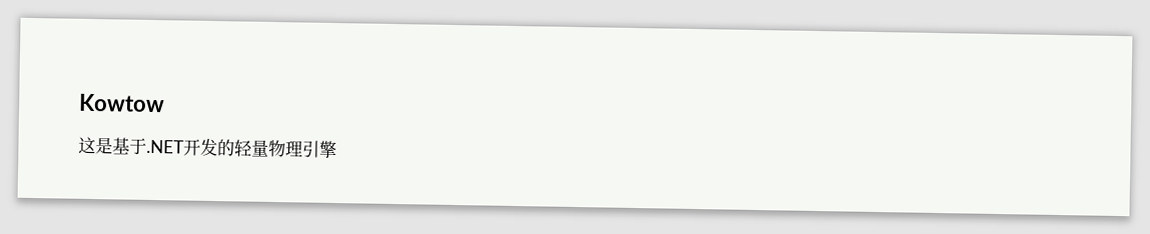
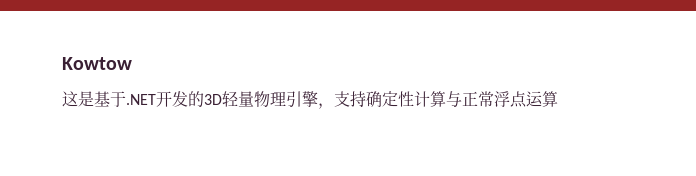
(235, 148) none -> [204,94,222,105] 3D
(337, 149) none -> [318,91,558,109] ，支持确定性计算与正常浮点运算

